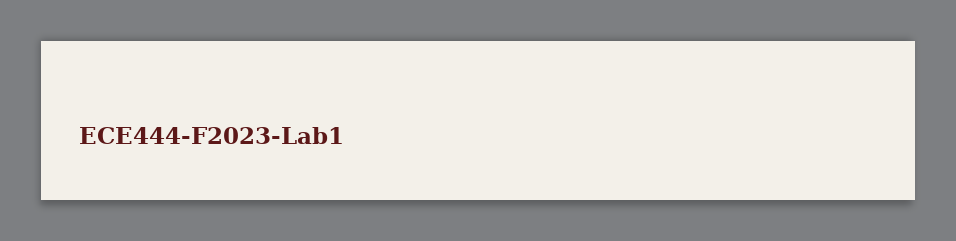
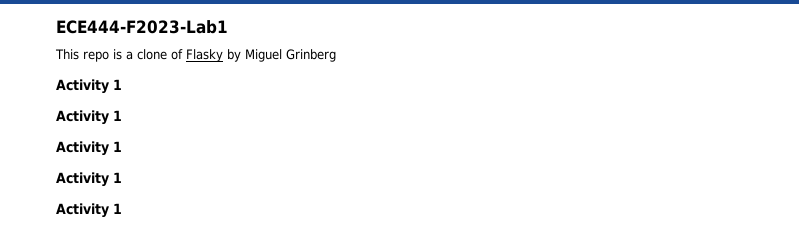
(344, 135) none -> [55,49,336,62] [56,79,122,94] [56,110,122,125] [56,141,122,156] [56,172,122,187] [56,203,122,218] // This repo is a clone of Flasky by Miguel Grinberg // Activity 1 // Activity 1 // Activity 1 // Activity 1 // Activity 1

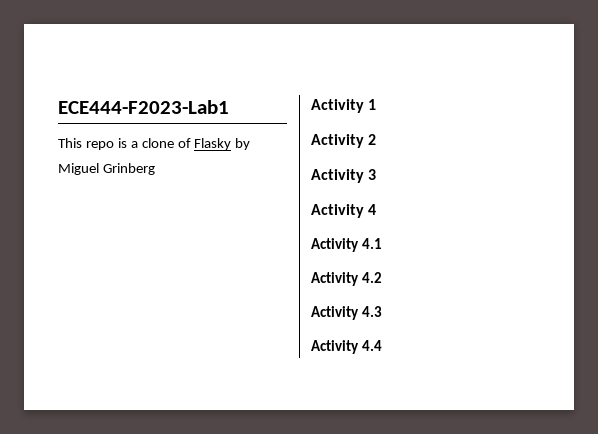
[113,110,122,121] [56,141,122,156] [56,172,122,187] [56,203,122,218] 1 // Activity 1 // Activity 1 // Activity 1 -> [368,134,377,145] [311,169,377,183] [311,204,377,218] [311,238,382,252] [311,272,382,286] [311,306,382,320] [311,340,382,354] 2 // Activity 3 // Activity 4 // Activity 4.1 // Activity 4.2 // Activity 4.3 // Activity 4.4

